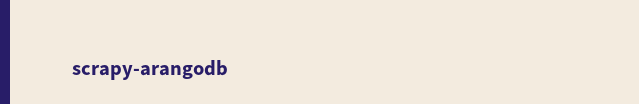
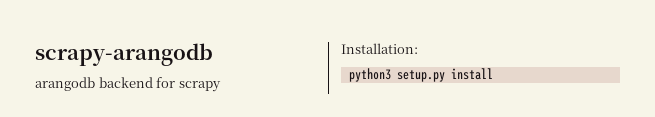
(228, 70) none -> [35,77,221,92] [341,43,418,54] [348,68,493,82] // arangodb backend for scrapy // Installation: // python3 setup.py install

